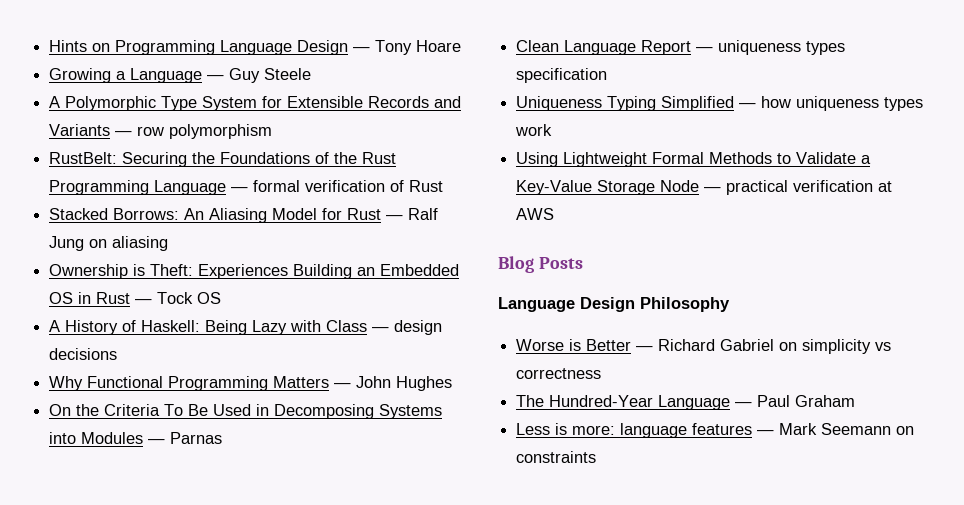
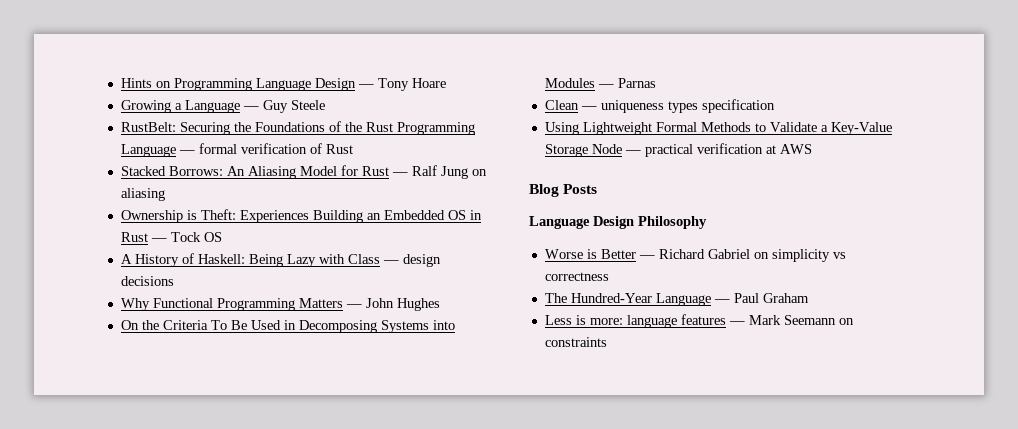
[49,96,462,111] [49,124,273,139] // A Polymorphic Type System for Extensible Records and Variants — row polymorphism -> (325, 105) none
[564,40,692,55] Language Report -> (579, 105) none
[516,96,924,111] [515,124,553,136] // Uniqueness Typing Simplified — how uniqueness types work -> (775, 106) none

